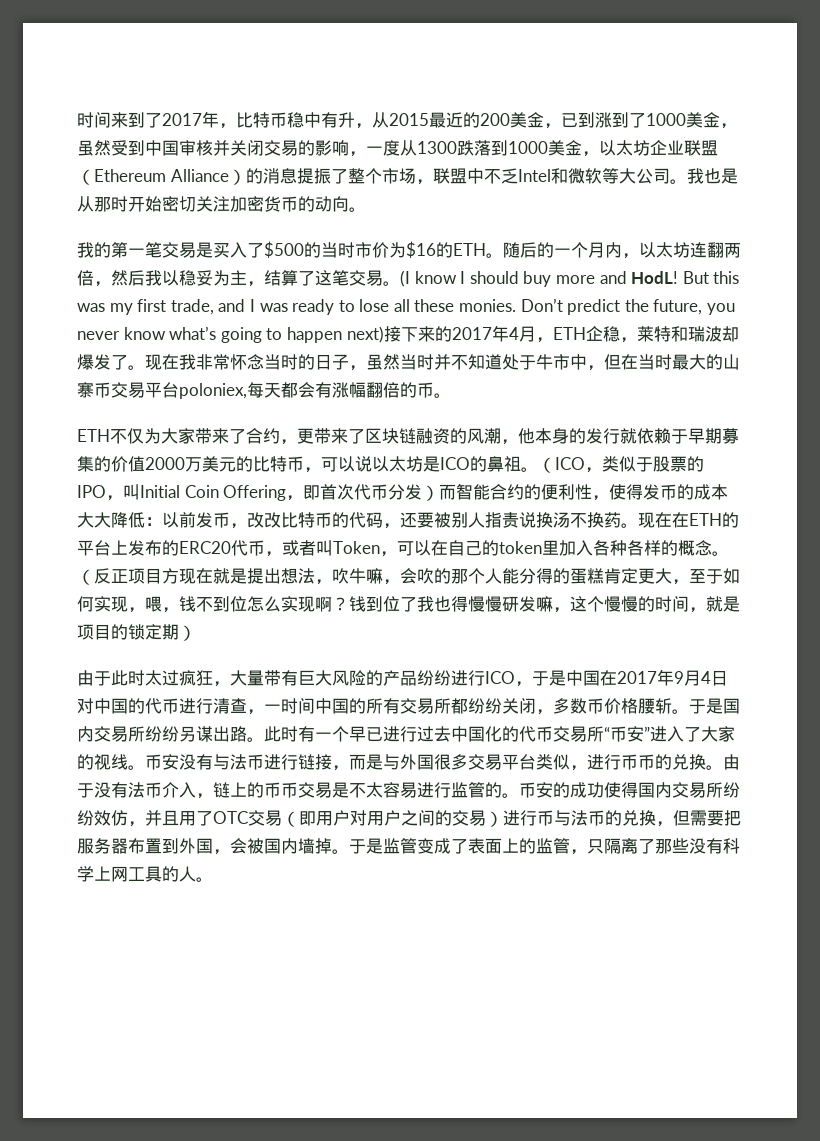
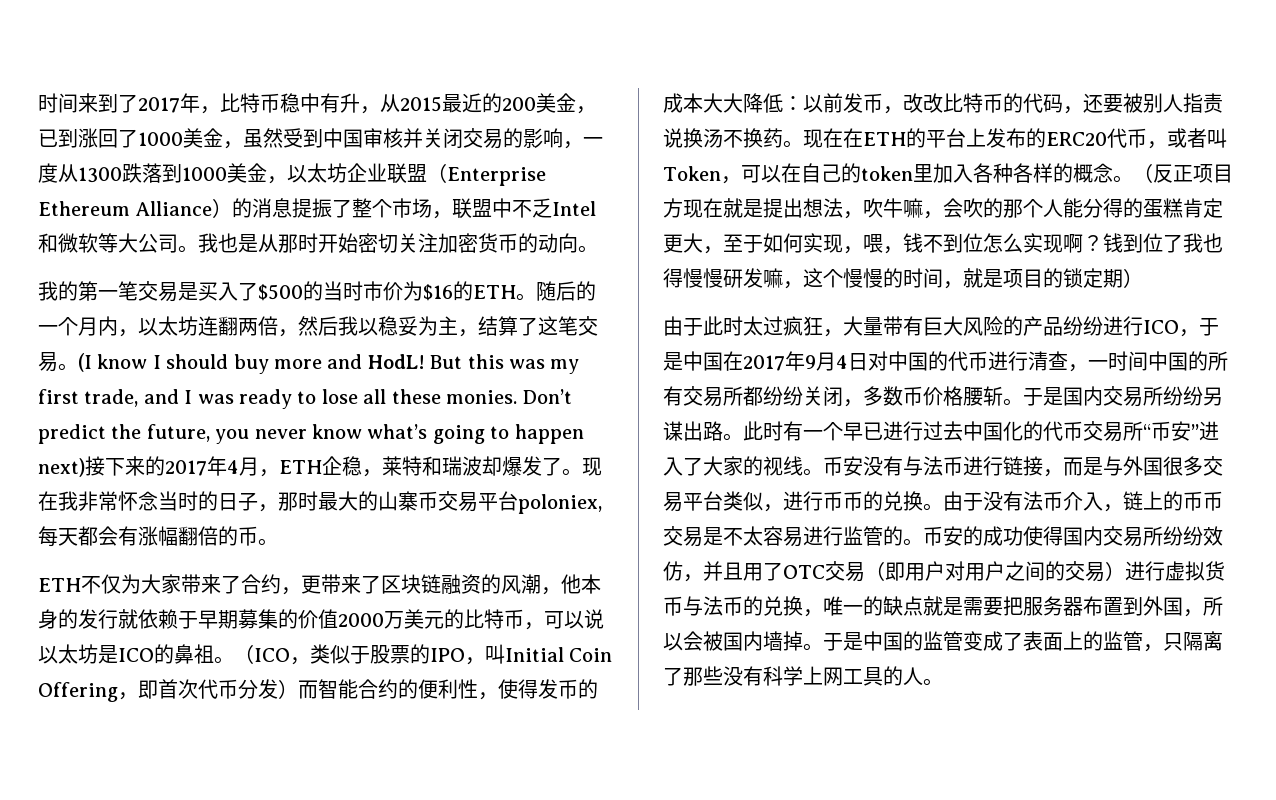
[612,112,629,128] 到 -> [98,129,118,148] 回
(94, 177) none -> [447,167,546,186] Enterprise
[366,354,655,371] 虽然当时并不知道处于牛市中，但在当 -> [278,492,298,511] 那
(537, 818) none -> [1165,561,1225,581] 虚拟货
[673,810,690,826] 但 -> [823,596,963,616] 唯一的缺点就是
(230, 852) none -> [1203,596,1223,616] [663,633,683,651] 所以
(383, 846) none -> [863,631,923,651] 中国的

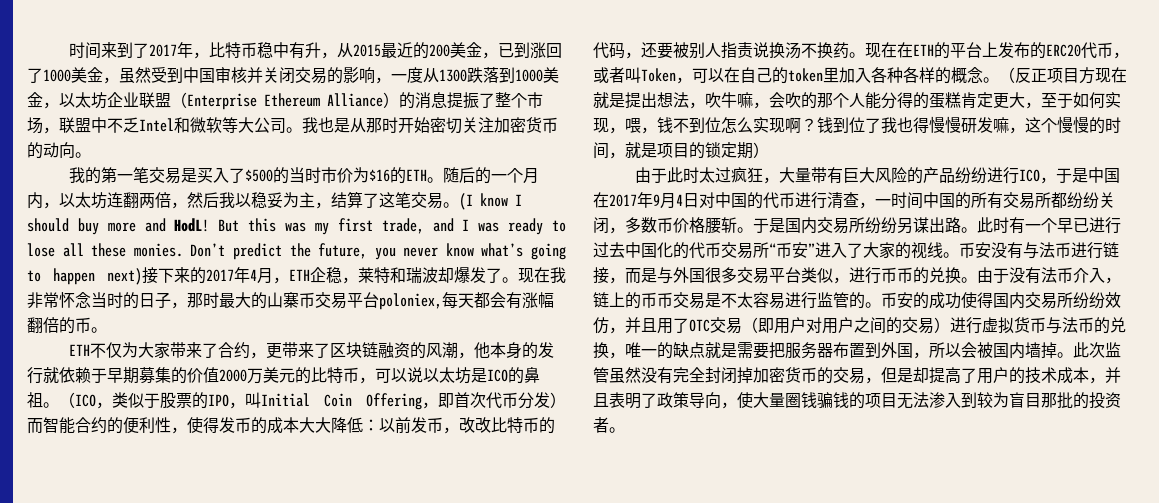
[823,631,1223,652] [663,666,923,686] 于是中国的监管变成了表面上的监管，只隔离了那些没有科学上网工具的人 -> [1073,342,1121,358] [593,367,1121,384] [593,392,1121,409] [593,417,609,433] 此次监管虽然没有完全封闭掉加密货币的交易，但是却提高了用户的技术成本，并且表明了政策导向，使大量圈钱骗钱的项目无法渗入到较为盲目那批的投资者

